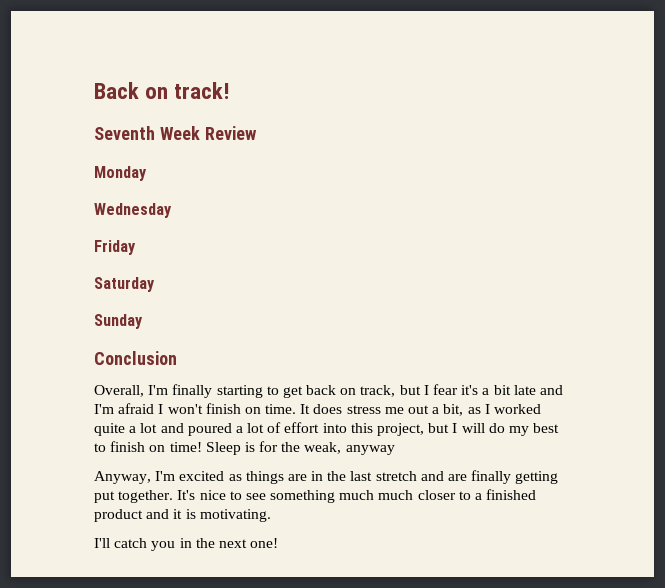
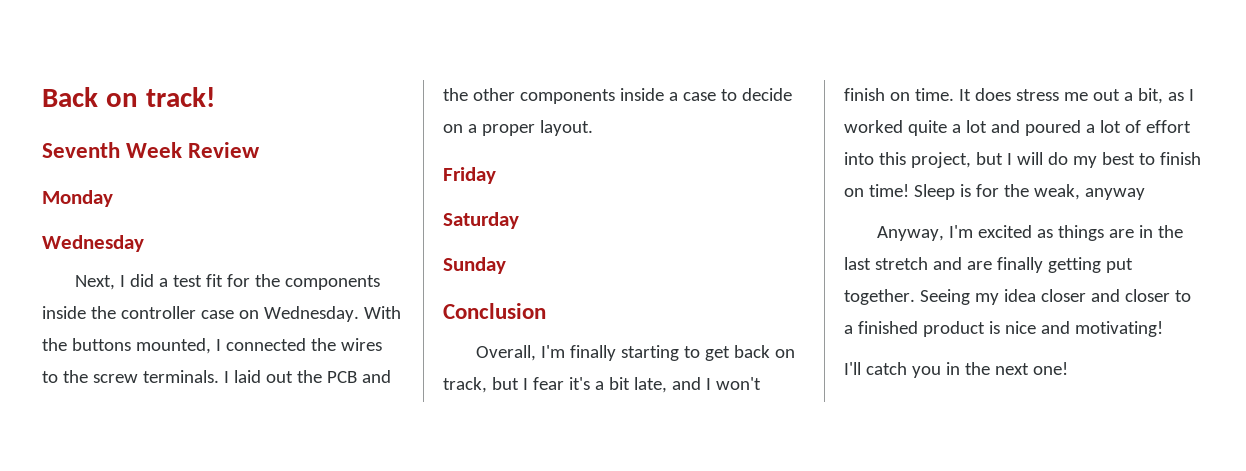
(172, 210) none -> [74,274,380,290] [42,306,401,322] [42,338,382,354] [42,370,391,383] [443,88,792,104] [443,120,593,136] // Next, I did a test fit for the components inside the controller case on Wednesday. With the buttons mounted, I connected the wires to the screw terminals. I laid out the PCB and the other components inside a case to decide on a proper layout.
[513,385,563,395] [94,403,155,414] late and I'm afraid -> [633,377,701,393] late, and
[177,490,414,503] It's nice to see something much much -> [919,289,1120,305] Seeing my idea closer and
[146,509,271,522] and it is motivating. -> [988,321,1163,337] is nice and motivating!

